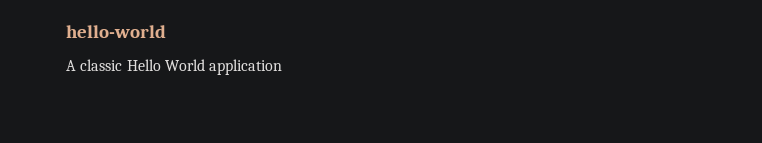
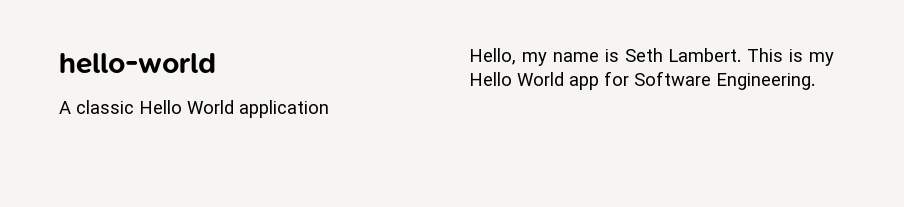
(283, 67) none -> [469,48,834,66] [469,71,815,90] // Hello, my name is Seth Lambert. This is my Hello World app for Software Engineering.

